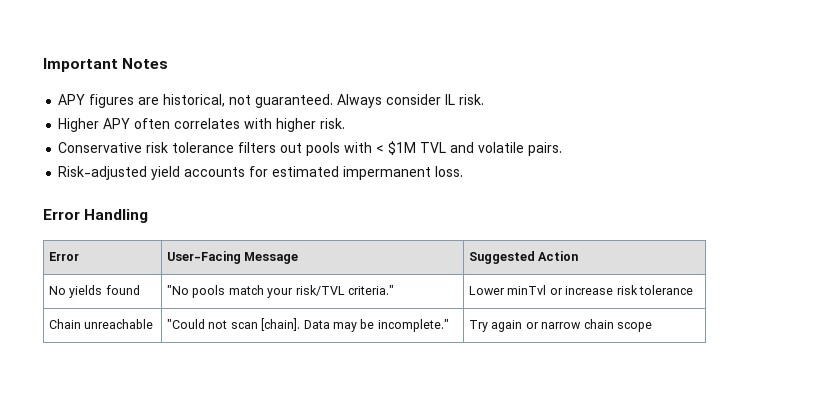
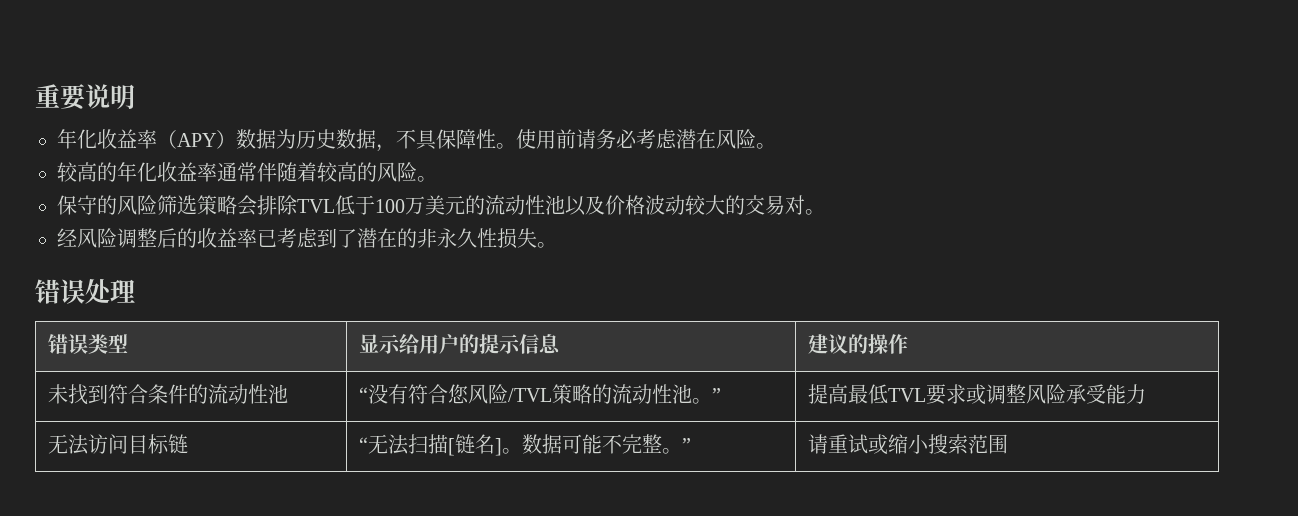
[43,58,169,72] [58,94,485,108] [58,118,346,132] [58,141,563,156] [58,166,464,180] [43,209,149,223] [49,252,80,261] [167,251,299,264] [469,251,579,264] [49,285,140,298] [167,285,394,298] [469,285,693,295] [49,319,154,329] [167,318,449,332] [469,319,652,332] Important Notes // APY figures are historical, not guaranteed. Always consider IL risk. // Higher APY often correlates with higher risk. // Conservative risk tolerance filters out pools with < $1M TVL and volatile pairs. // Risk-adjusted yield accounts for estimated impermanent loss. // Error Handling // Error | User-Facing Message | Suggested Action // No yields found | "No pools match your risk/TVL criteria." | Lower minTvl or increase risk tolerance // Chain unreachable | "Could not scan [chain]. Data may be incomplete." | Try again or narrow chain scope -> [35,84,135,110] [57,129,776,152] [57,162,437,182] [57,195,825,216] [57,228,557,249] [35,278,135,304] [48,334,129,354] [359,334,562,354] [808,334,909,354] [48,384,289,405] [359,384,722,404] [808,384,1147,405] [48,434,189,455] [359,434,692,456] [808,434,1009,455] 重要说明 // 年化收益率（APY）数据为历史数据，不具保障性。使用前请务必考虑潜在风险。 // 较高的年化收益率通常伴随着较高的风险。 // 保守的风险筛选策略会排除TVL低于100万美元的流动性池以及价格波动较大的交易对。 // 经风险调整后的收益率已考虑到了潜在的非永久性损失。 // 错误处理 // 错误类型 | 显示给用户的提示信息 | 建议的操作 // 未找到符合条件的流动性池 | “没有符合您风险/TVL策略的流动性池。” | 提高最低TVL要求或调整风险承受能力 // 无法访问目标链 | “无法扫描[链名]。数据可能不完整。” | 请重试或缩小搜索范围

